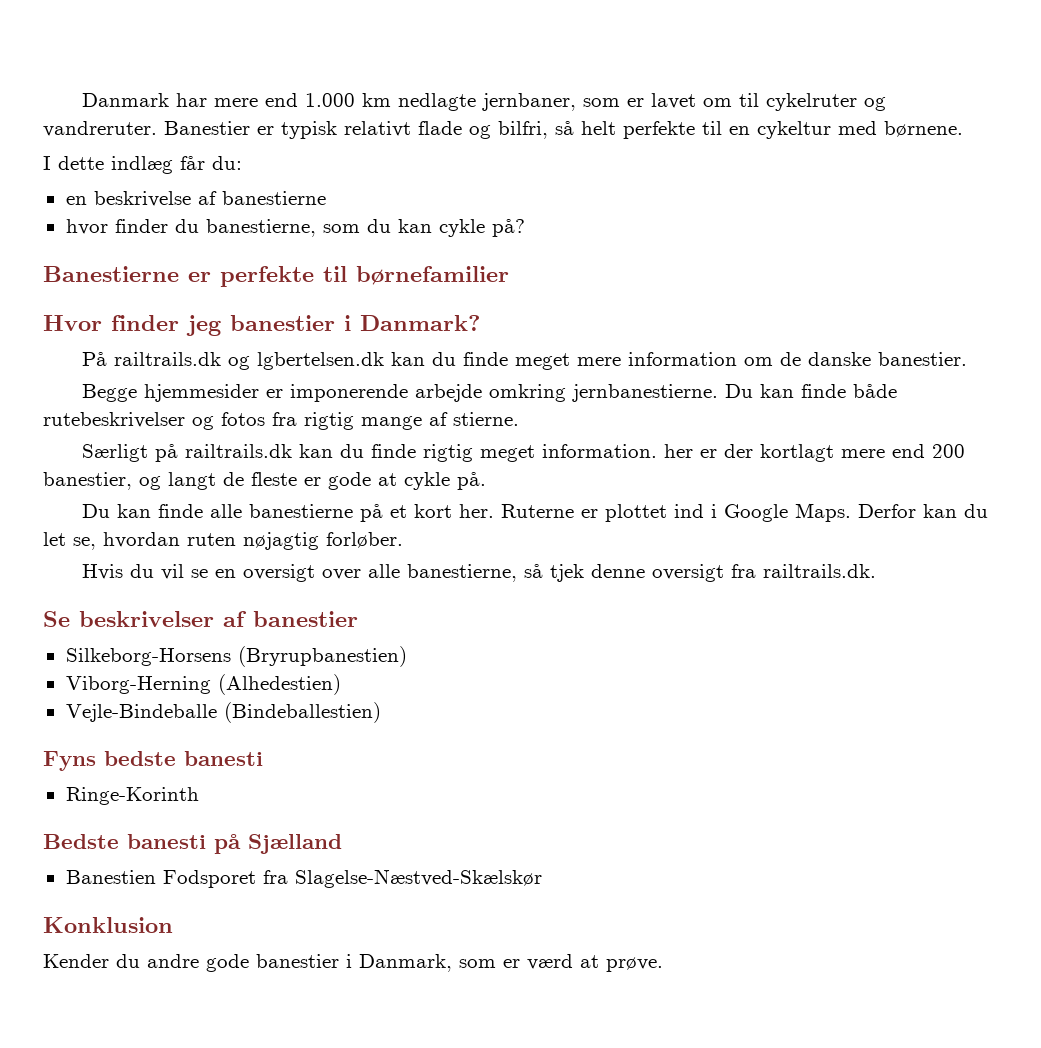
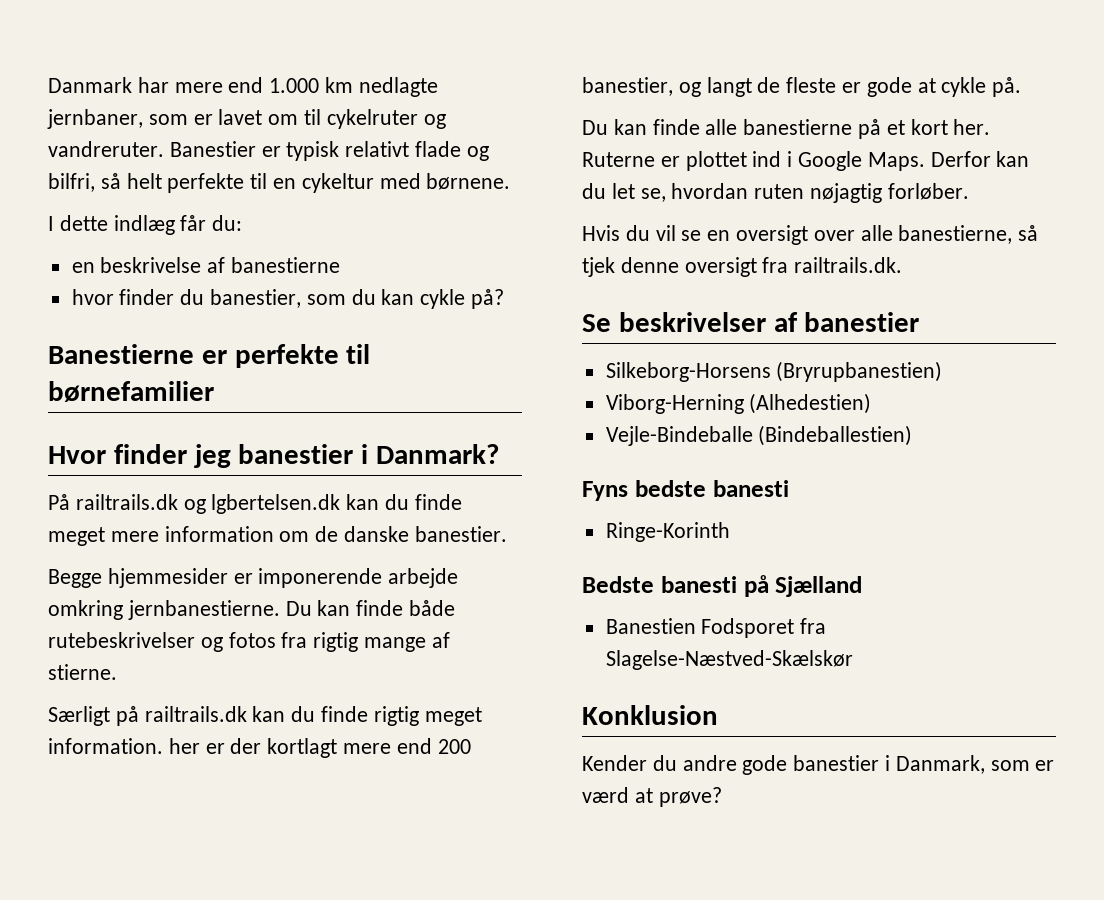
[205,219,316,237] banestierne, -> [210,289,302,308] banestier,
[606,957,663,972] prøve. -> [658,787,722,807] prøve?

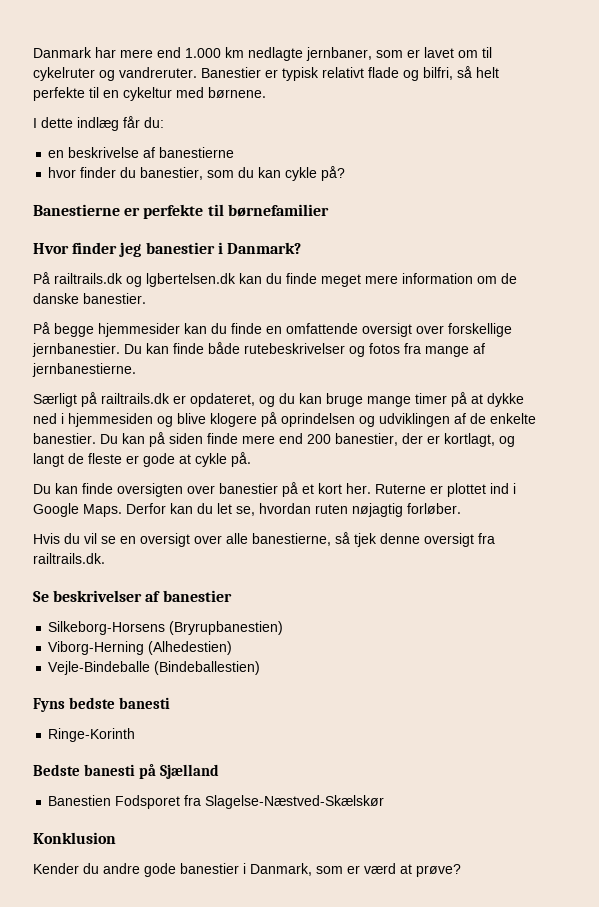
[48,568,459,588] [48,600,280,620] Begge hjemmesider er imponerende arbejde omkring jernbanestierne. -> [33,322,512,337] [32,343,120,357] På begge hjemmesider kan du finde en omfattende oversigt over forskellige jernbanestier.
[313,632,359,652] rigtig -> (421, 348) none
[48,664,117,680] stierne. -> [32,363,136,377] jernbanestierne.
[252,706,482,726] [48,738,338,758] kan du finde rigtig meget information. her er der kortlagt -> [173,392,524,407] [33,412,536,427] [33,432,238,447] er opdateret, og du kan bruge mange timer på at dykke ned i hjemmesiden og blive klogere på oprindelsen og udviklingen af de enkelte banestier. Du kan på siden finde
(673, 86) none -> [402,433,495,447] der er kortlagt,
[705,119,853,135] alle banestierne -> [117,483,278,497] oversigten over banestier

